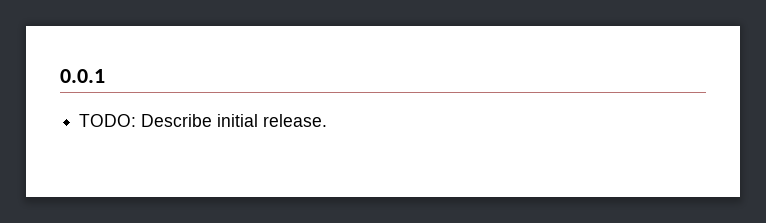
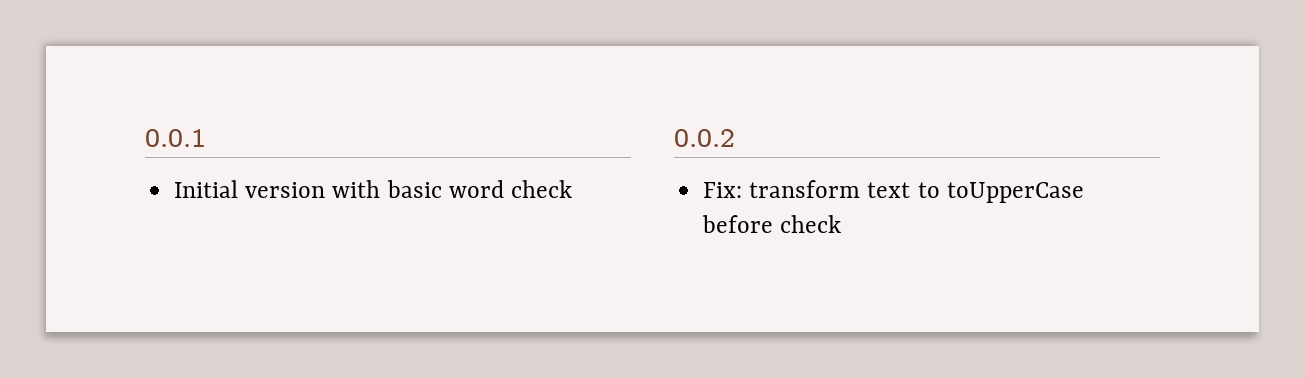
[79,114,328,127] TODO: Describe initial release. -> [174,180,572,198] [674,129,735,147] [703,180,1084,203] [702,215,842,233] Initial version with basic word check // 0.0.2 // Fix: transform text to toUpperCase before check

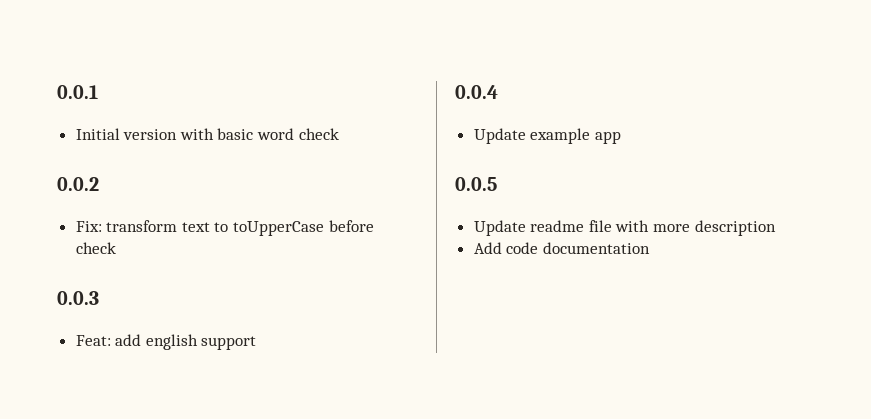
(842, 224) none -> [57,291,99,305] [75,334,257,350] [455,85,498,99] [473,128,621,144] [455,177,497,191] [473,220,776,236] [473,242,650,254] // 0.0.3 // Feat: add english support // 0.0.4 // Update example app // 0.0.5 // Update readme file with more description // Add code documentation

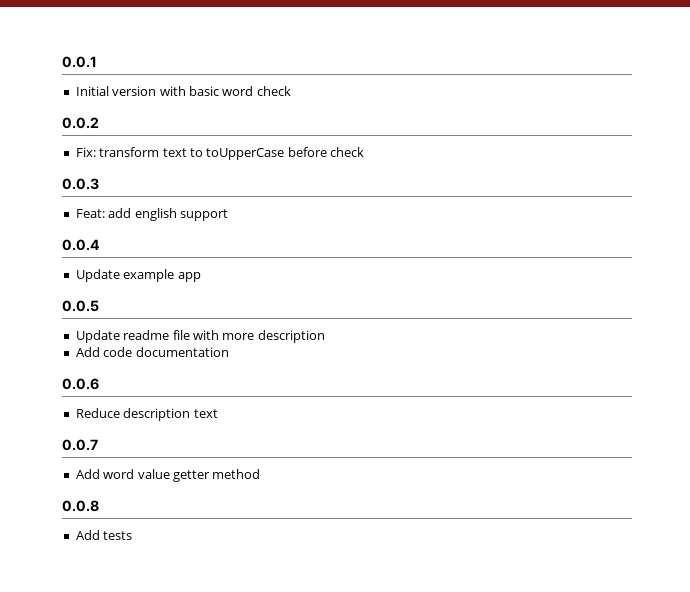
(650, 248) none -> [62,378,99,390] [75,408,218,421] [62,439,98,451] [75,469,261,482] [62,500,99,512] [75,530,133,540] // 0.0.6 // Reduce description text // 0.0.7 // Add word value getter method // 0.0.8 // Add tests

